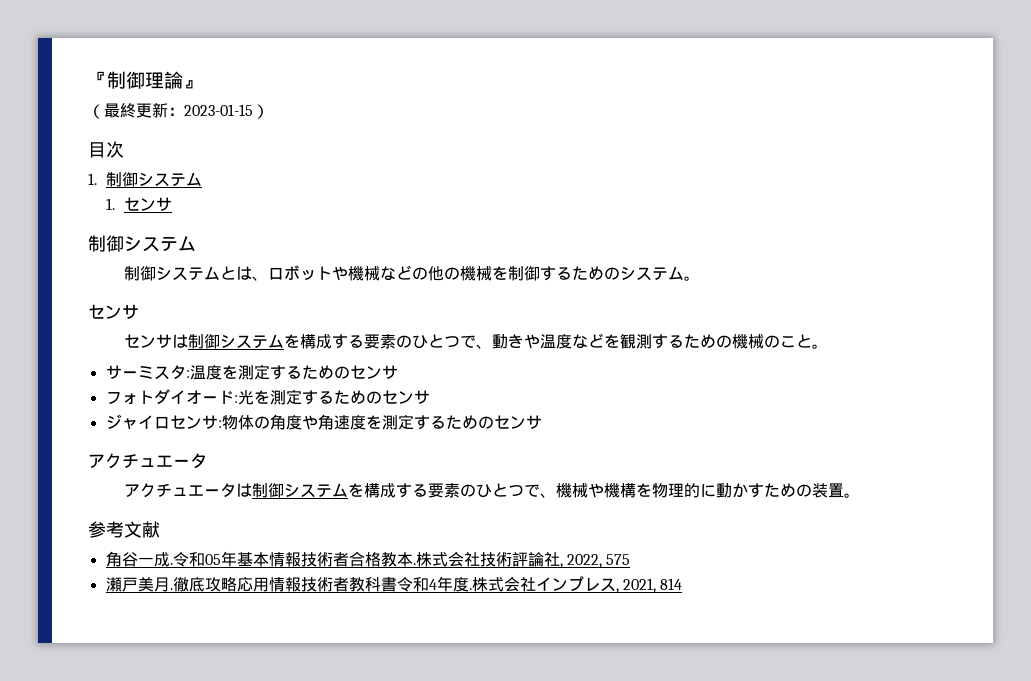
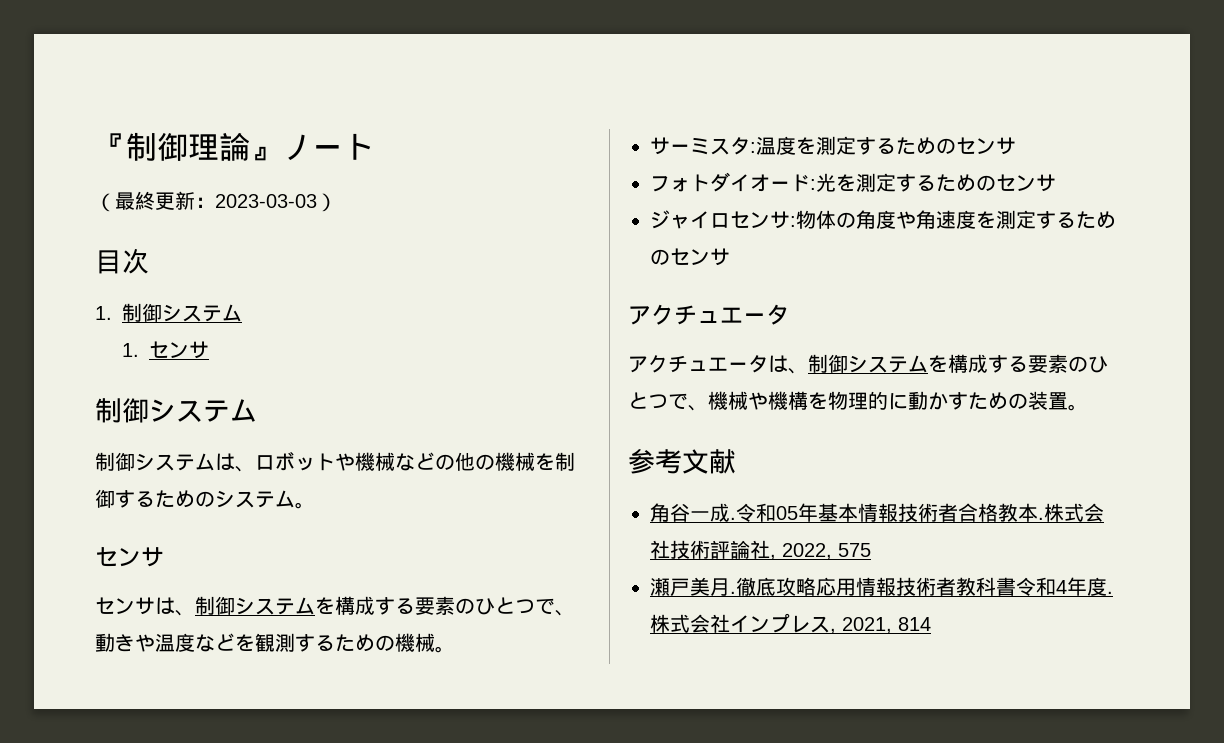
(202, 84) none -> [281,133,374,161] ノート
[184,104,253,116] 2023-01-15 -> [215,194,317,208] 2023-03-03
[220,266,237,280] と -> (215, 462) none
(189, 341) none -> [175,610,195,616] 、
[764,334,813,348] のこと -> (435, 642) none
(253, 490) none -> [788,368,808,374] 、

